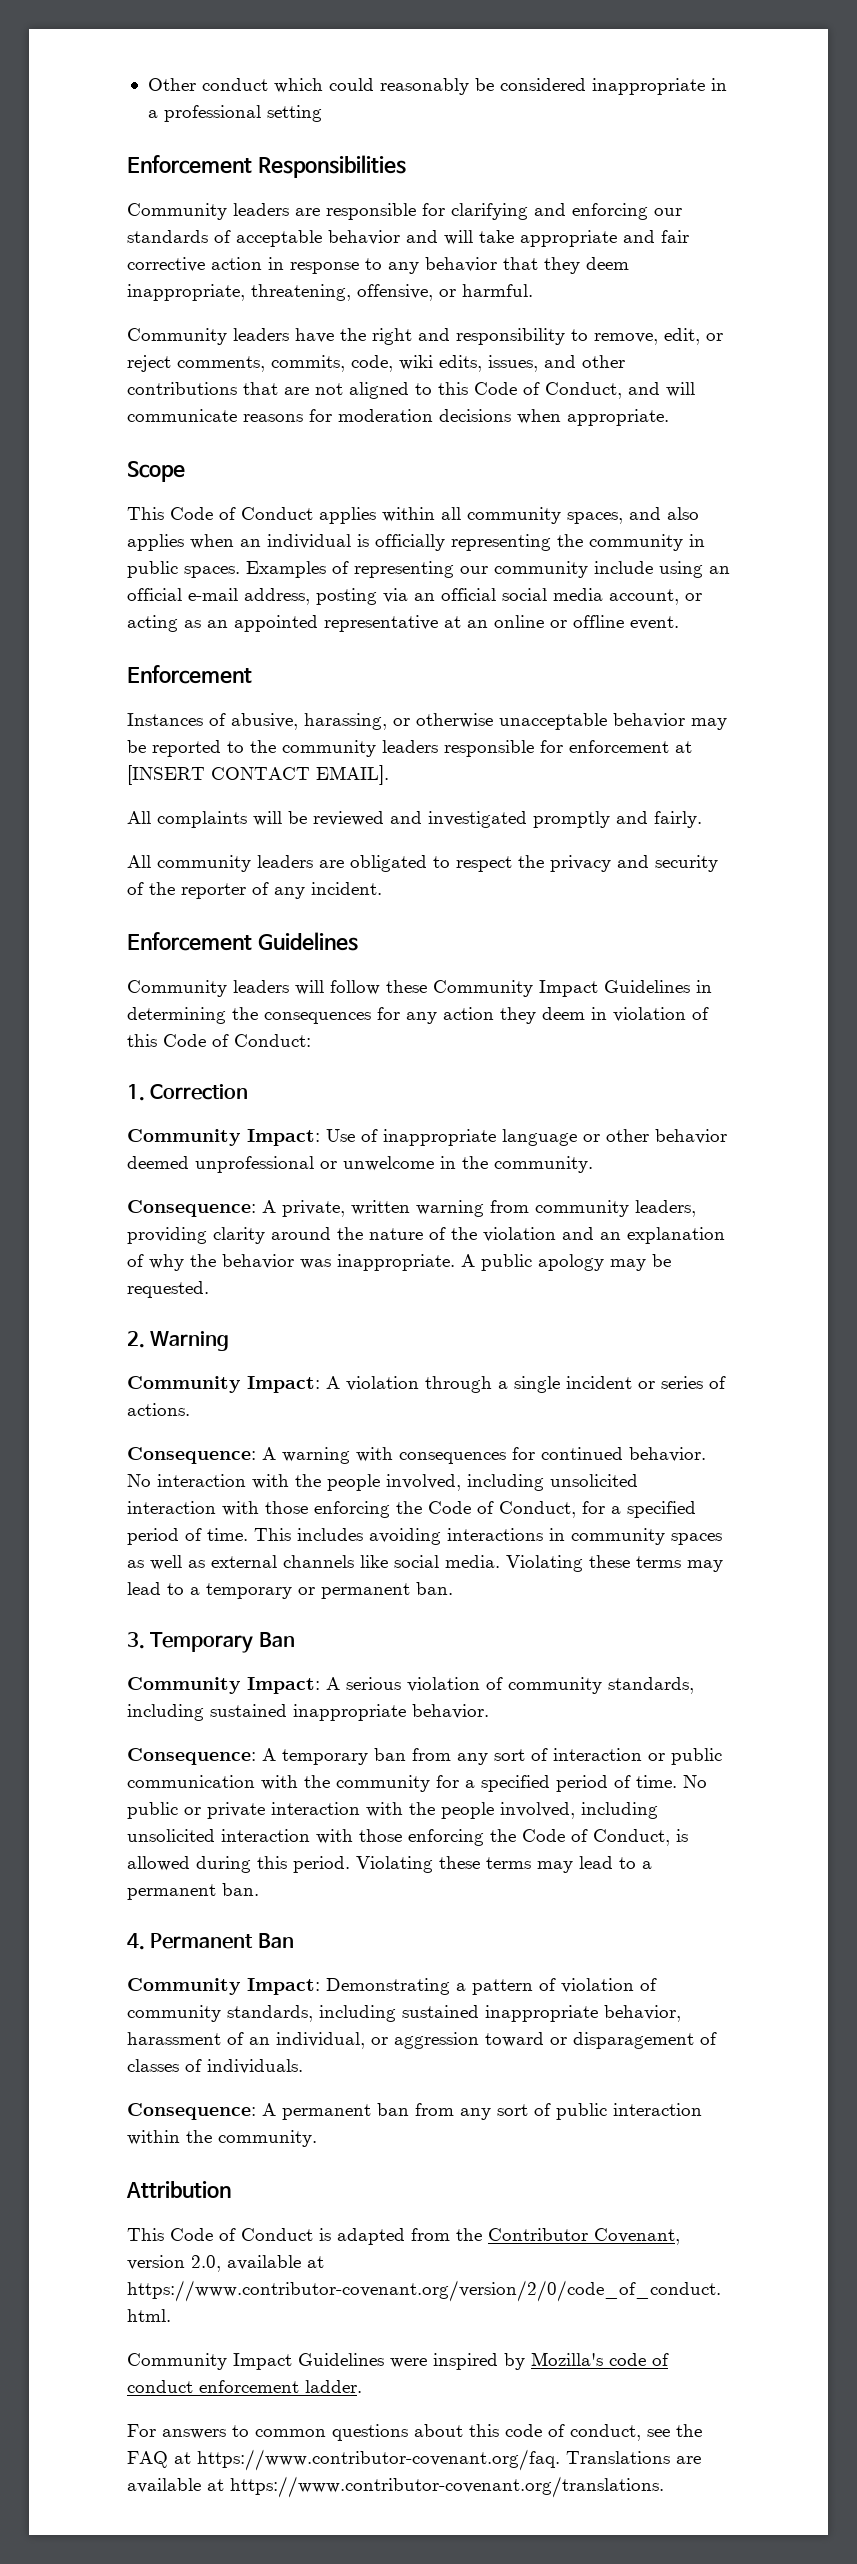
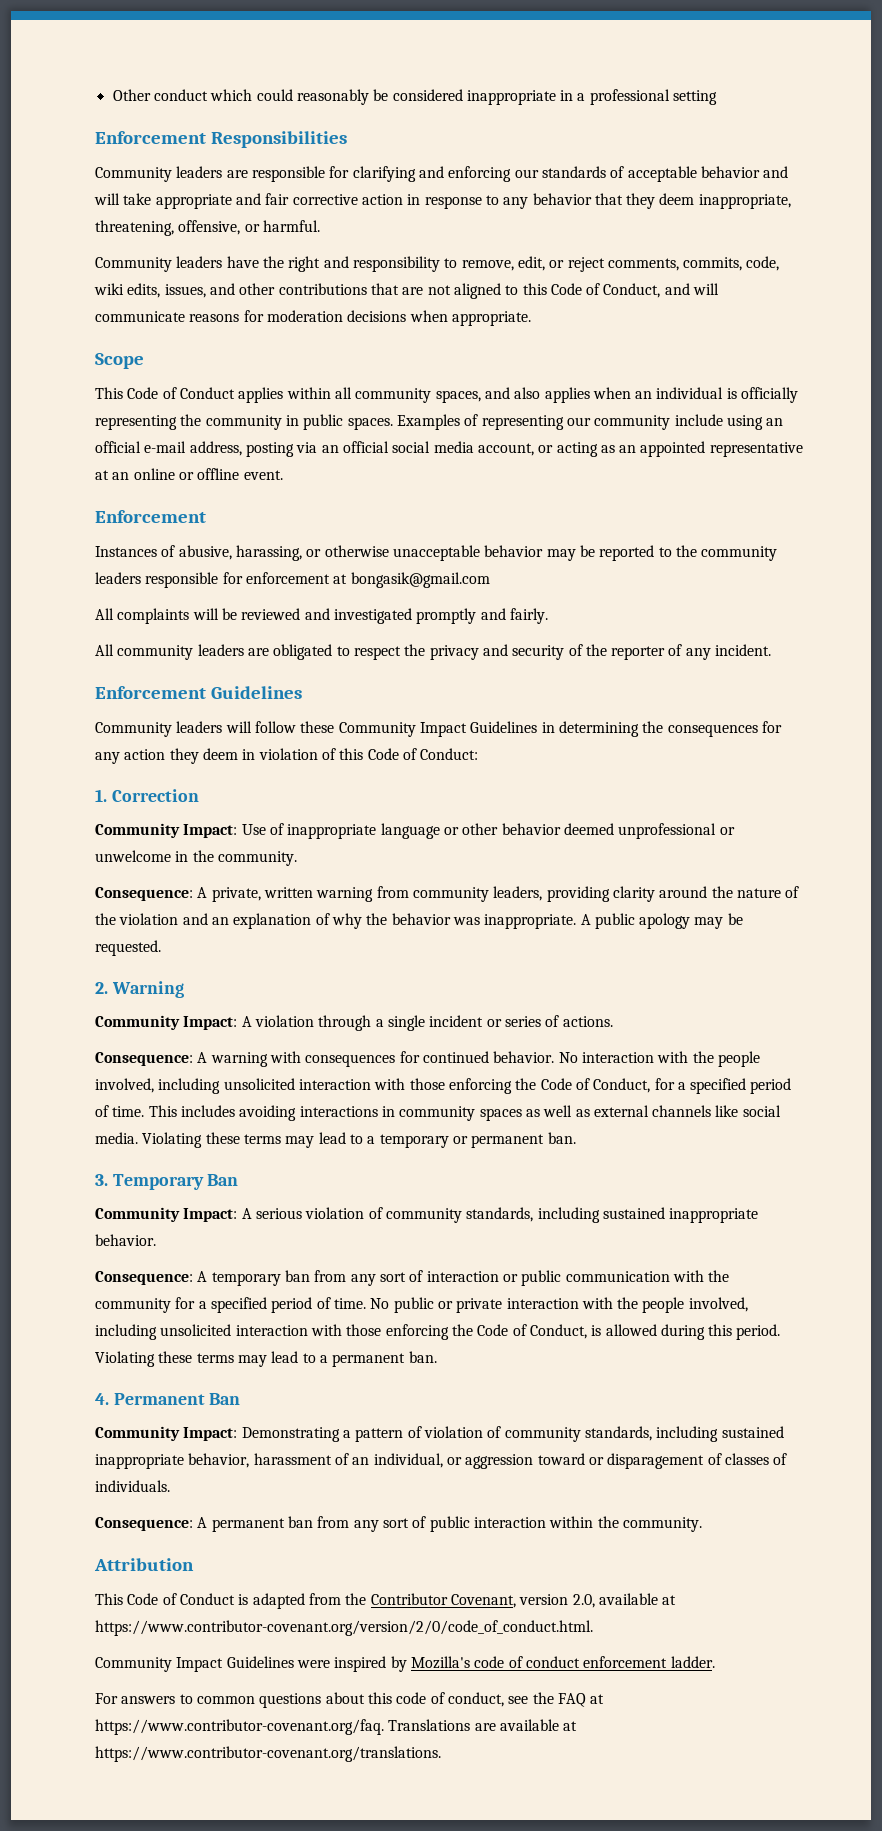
[127,765,389,785] [INSERT CONTACT EMAIL]. -> [350,572,490,588] bongasik@gmail.com

